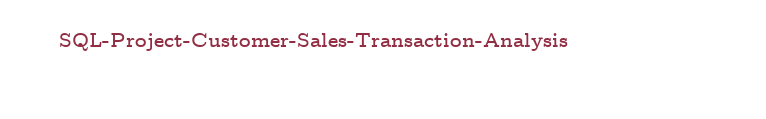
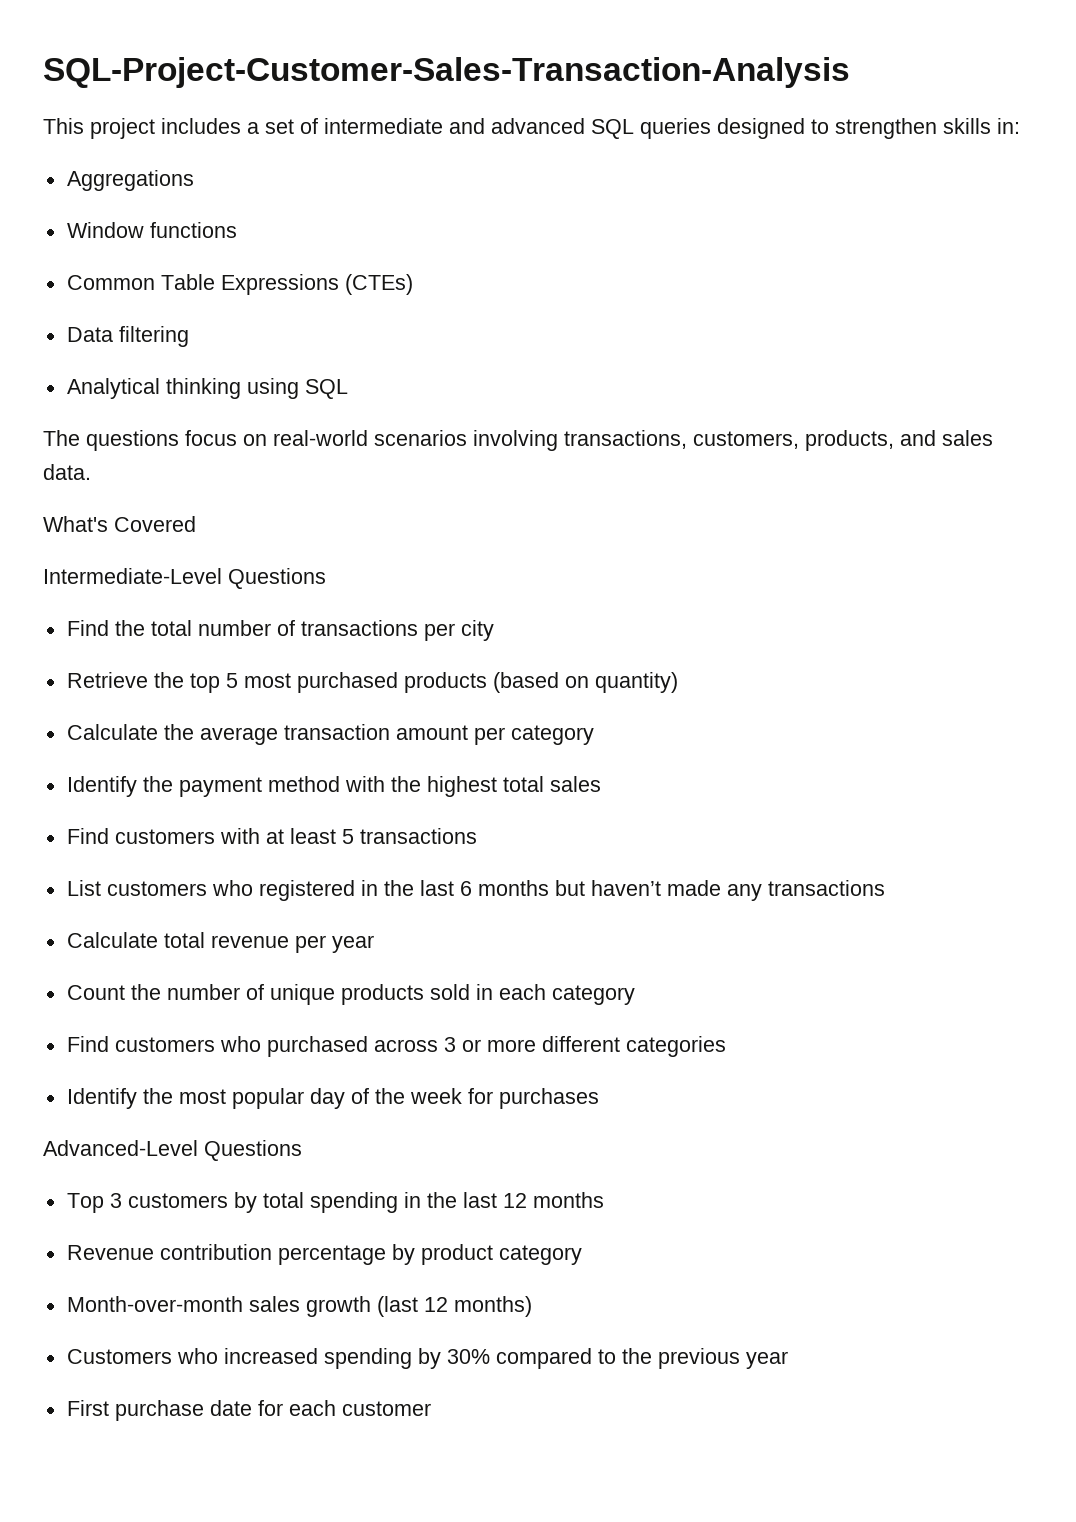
(568, 42) none -> [43,118,1020,139] [66,170,194,191] [66,222,237,238] [66,274,413,295] [66,326,189,347] [66,378,348,399] [43,430,993,451] [43,464,91,480] [43,516,196,532] [43,568,326,589] [66,620,494,641] [66,672,678,693] [66,724,594,745] [66,776,601,797] [66,828,477,844] [66,880,885,901] [66,932,374,953] [66,984,635,1005] [66,1036,726,1057] [66,1088,599,1109] [43,1140,302,1161] [66,1192,604,1213] [66,1244,582,1265] [66,1296,532,1317] [66,1348,788,1369] [66,1400,431,1421] // This project includes a set of intermediate and advanced SQL queries designed to strengthen skills in: // Aggregations // Window functions // Common Table Expressions (CTEs) // Data filtering // Analytical thinking using SQL // The questions focus on real-world scenarios involving transactions, customers, products, and sales data. // What's Covered // Intermediate-Level Questions // Find the total number of transactions per city // Retrieve the top 5 most purchased products (based on quantity) // Calculate the average transaction amount per category // Identify the payment method with the highest total sales // Find customers with at least 5 transactions // List customers who registered in the last 6 months but haven’t made any transactions // Calculate total revenue per year // Count the number of unique products sold in each category // Find customers who purchased across 3 or more different categories // Identify the most popular day of the week for purchases // Advanced-Level Questions // Top 3 customers by total spending in the last 12 months // Revenue contribution percentage by product category // Month-over-month sales growth (last 12 months) // Customers who increased spending by 30% compared to the previous year // First purchase date for each customer

